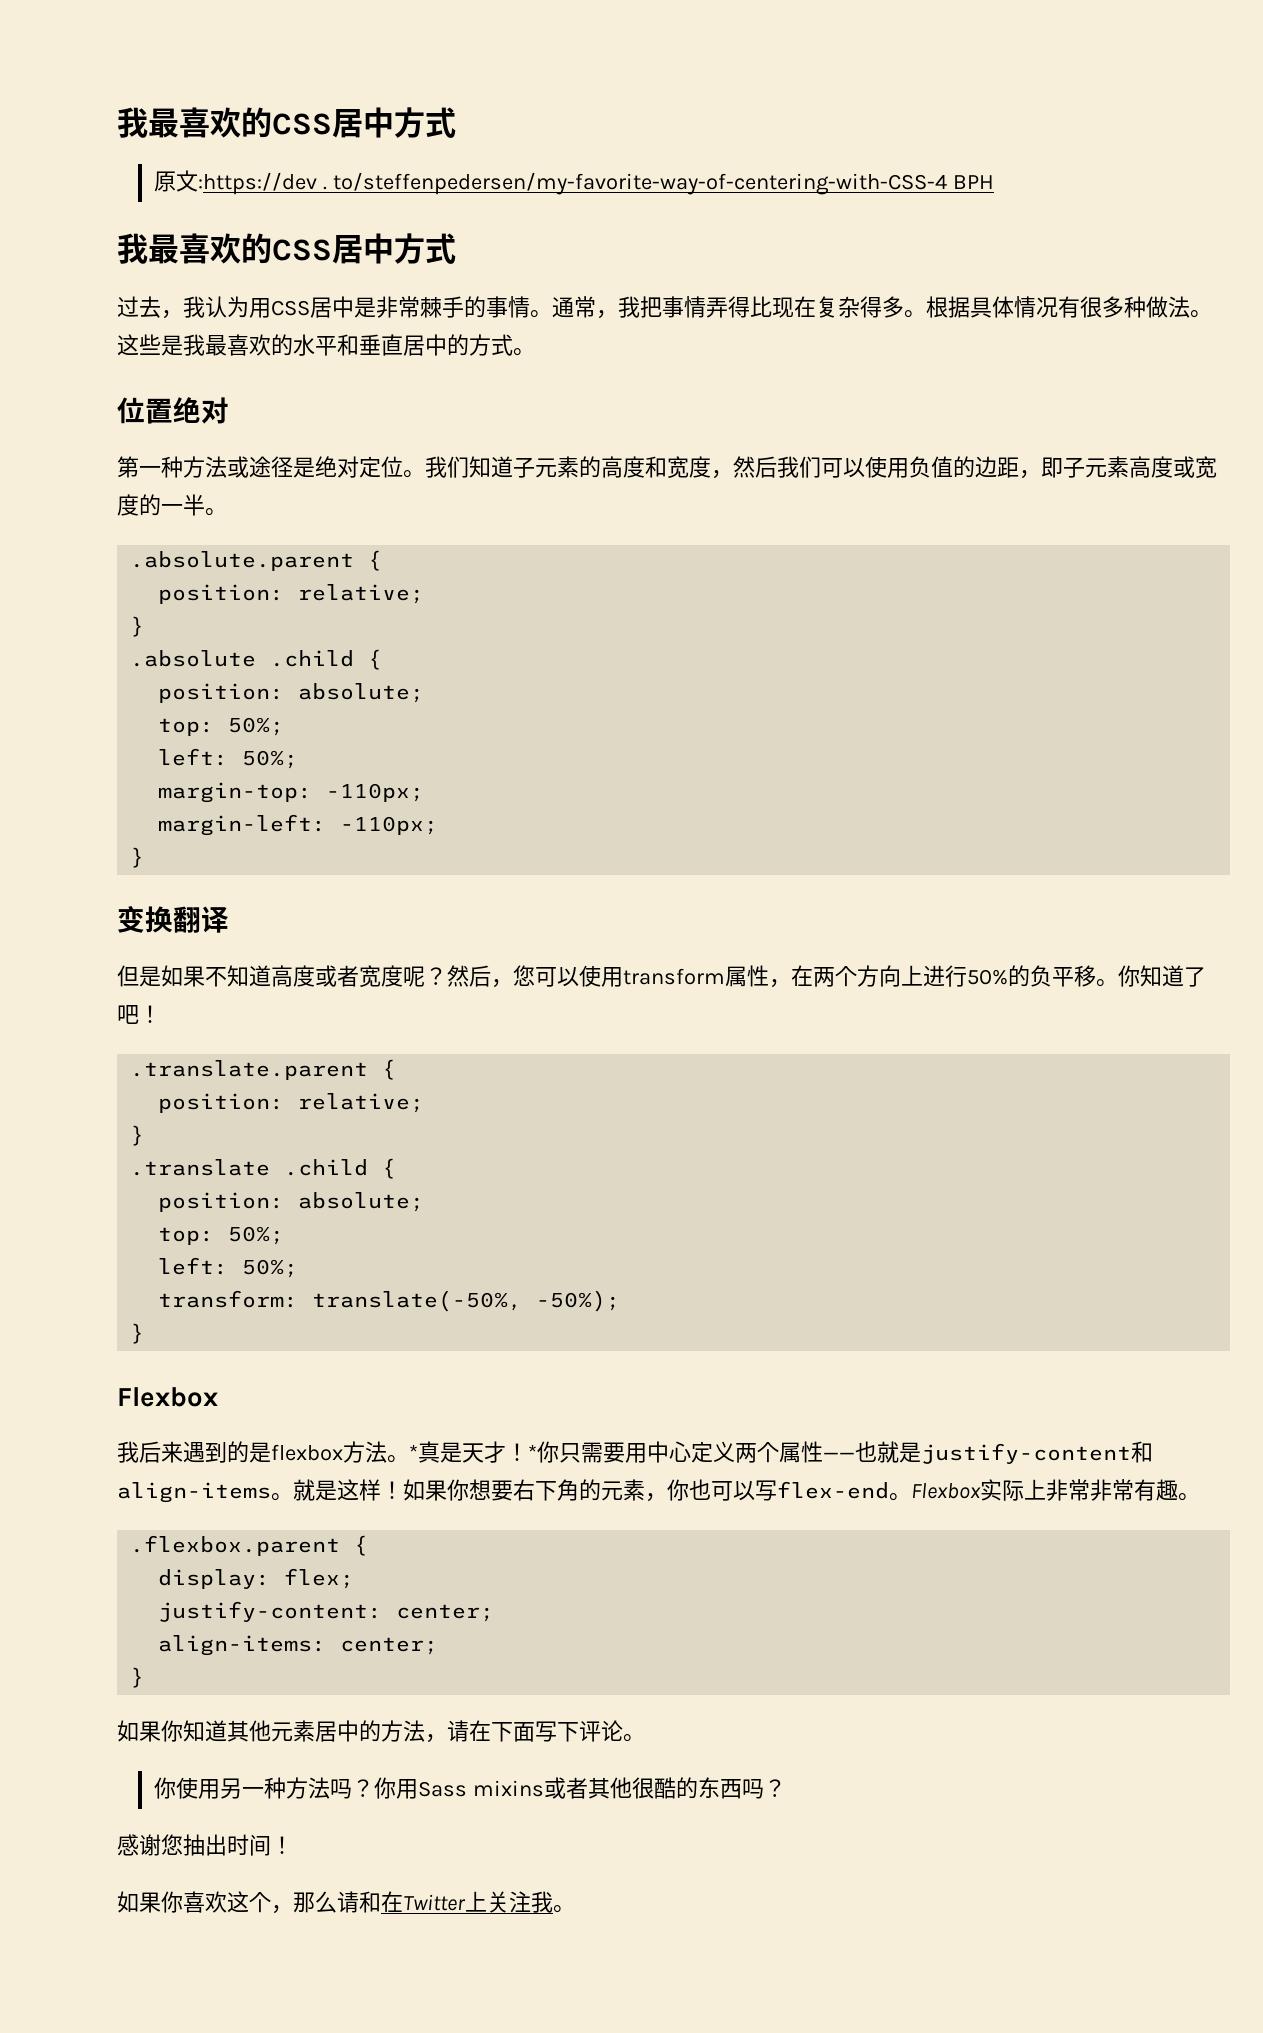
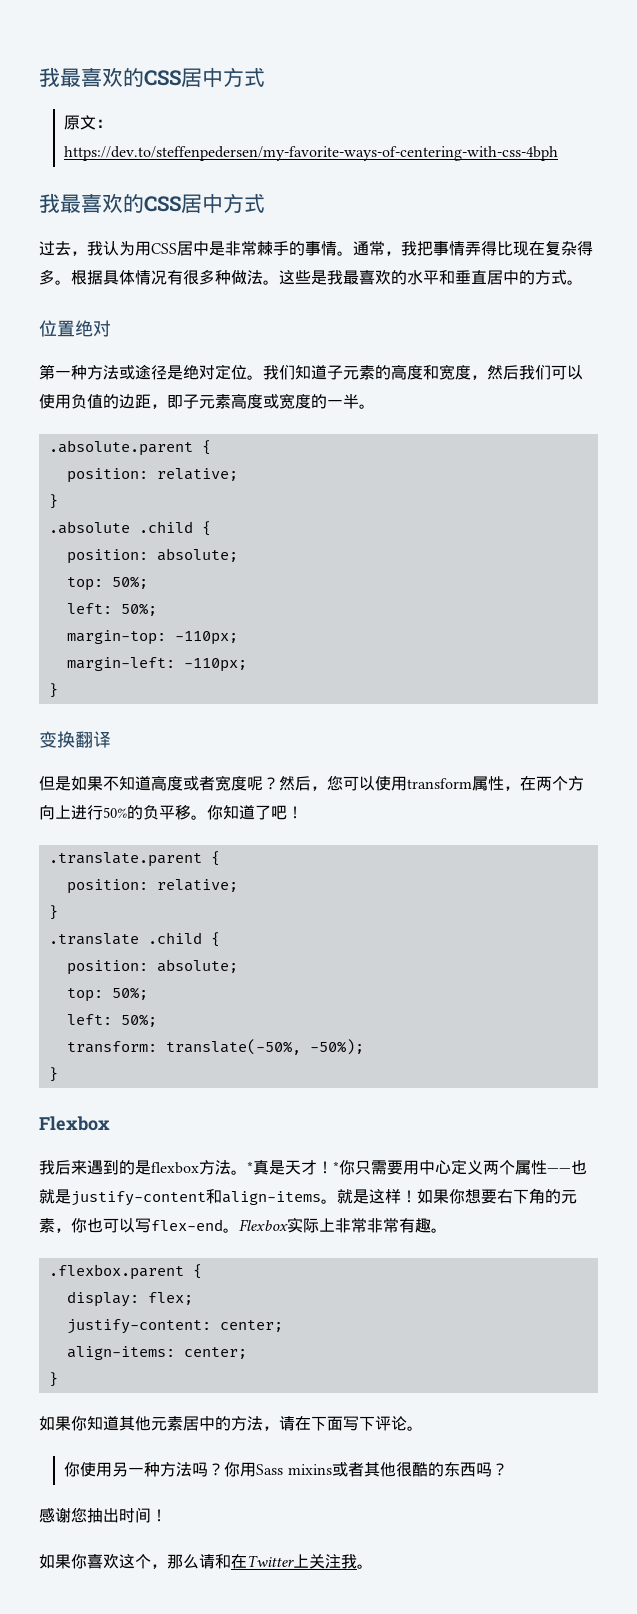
[197,172,994,195] :https://dev . to/steffenpedersen/my-favorite-way-of-centering-with-CSS-4 BPH -> [96,119,113,128] [64,146,559,161] ：https://dev.to/steffenpedersen/my-favorite-ways-of-centering-with-css-4bph

